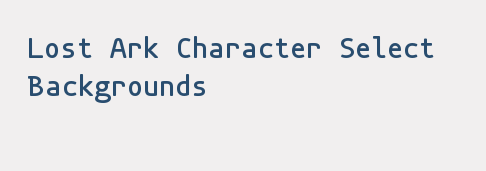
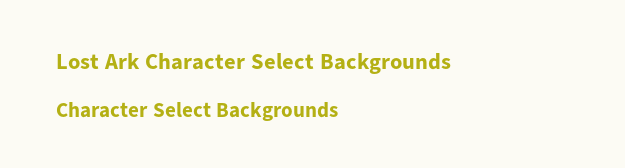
(208, 88) none -> [56,102,339,121] // Character Select Backgrounds

